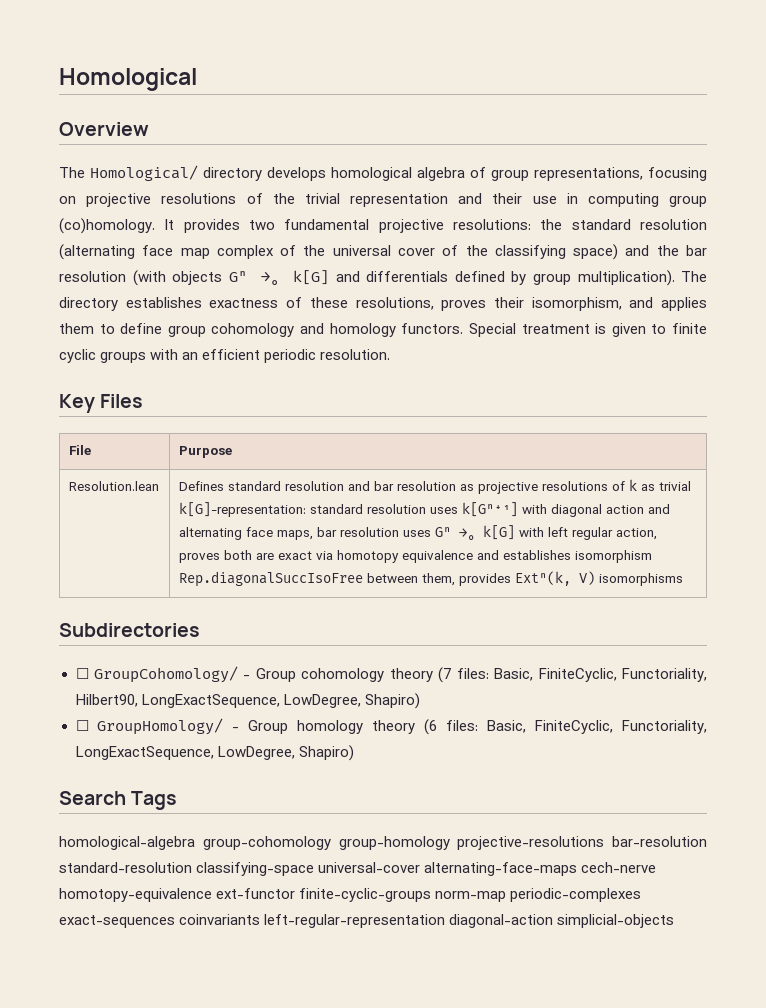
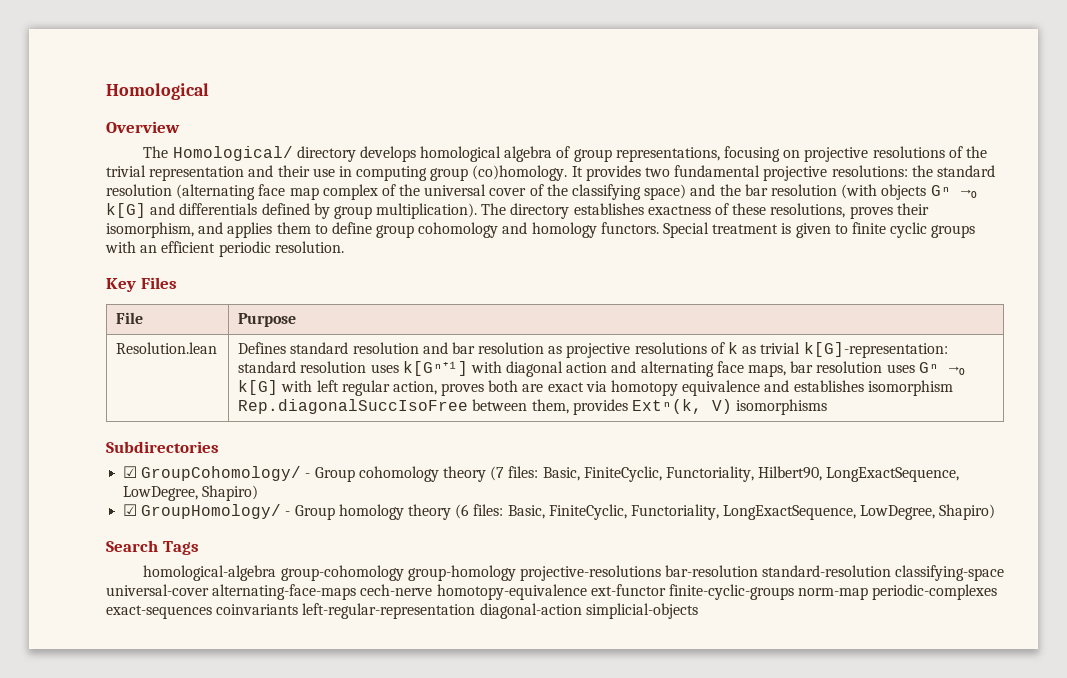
[75,668,89,679] ☐ -> [123,466,138,478] ☑
[75,720,89,731] ☐ -> [123,504,138,516] ☑

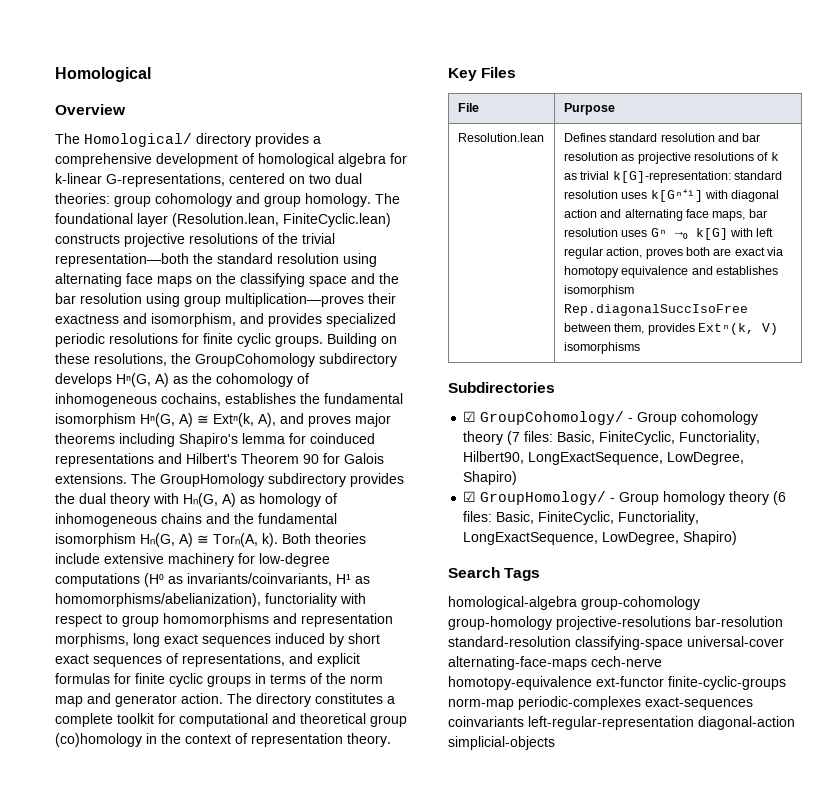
[359,146,801,162] develops homological algebra of group representations, focusing on -> [255,133,321,147] [55,153,407,167] [55,173,362,187] [55,193,400,207] [55,213,391,227] [55,234,120,244] provides a comprehensive development of homological algebra for k-linear G-representations, centered on two dual theories: group cohomology and group homology. The foundational layer (Resolution.lean, FiniteCyclic.lean) constructs
[149,165,995,181] [106,184,544,200] representation and their use in computing group (co)homology. It provides two fundamental projective resolutions: the standard resolution (alternating face map complex of the universal cover of -> [55,253,377,267] [55,273,212,287] representation—both the standard resolution using alternating face maps on
[644,184,687,200] space) -> [309,276,347,287] space
[841,184,977,200] [106,203,929,219] [106,222,976,238] [105,241,344,257] (with objects Gⁿ →₀ k[G] and differentials defined by group multiplication). The directory establishes exactness of these resolutions, proves their isomorphism, and applies them to define group cohomology and homology functors. Special treatment is given to finite cyclic groups with an efficient periodic resolution. -> [146,293,396,307] [55,313,396,327] [55,333,397,347] [55,353,397,367] [55,373,309,387] [55,393,403,407] [55,413,391,427] [55,433,375,447] [55,453,384,467] [55,473,404,487] [55,493,337,507] [55,513,337,527] [55,533,366,547] [55,553,330,567] [55,573,370,587] [55,593,366,607] [55,613,393,627] [55,633,380,647] [55,653,360,667] [55,673,383,687] [55,693,395,707] [55,713,407,727] [55,733,391,747] using group multiplication—proves their exactness and isomorphism, and provides specialized periodic resolutions for finite cyclic groups. Building on these resolutions, the GroupCohomology subdirectory develops Hⁿ(G, A) as the cohomology of inhomogeneous cochains, establishes the fundamental isomorphism Hⁿ(G, A) ≅ Extⁿ(k, A), and proves major theorems including Shapiro's lemma for coinduced representations and Hilbert's Theorem 90 for Galois extensions. The GroupHomology subdirectory provides the dual theory with Hₙ(G, A) as homology of inhomogeneous chains and the fundamental isomorphism Hₙ(G, A) ≅ Torₙ(A, k). Both theories include extensive machinery for low-degree computations (H⁰ as invariants/coinvariants, H¹ as homomorphisms/abelianization), functoriality with respect to group homomorphisms and representation morphisms, long exact sequences induced by short exact sequences of representations, and explicit formulas for finite cyclic groups in terms of the norm map and generator action. The directory constitutes a complete toolkit for computational and theoretical group (co)homology in the context of representation theory.

